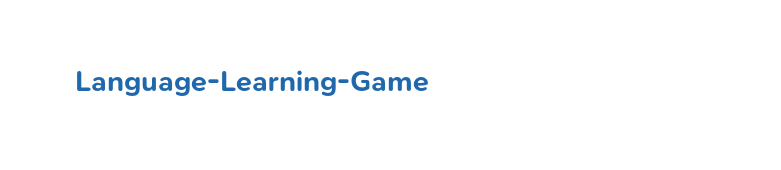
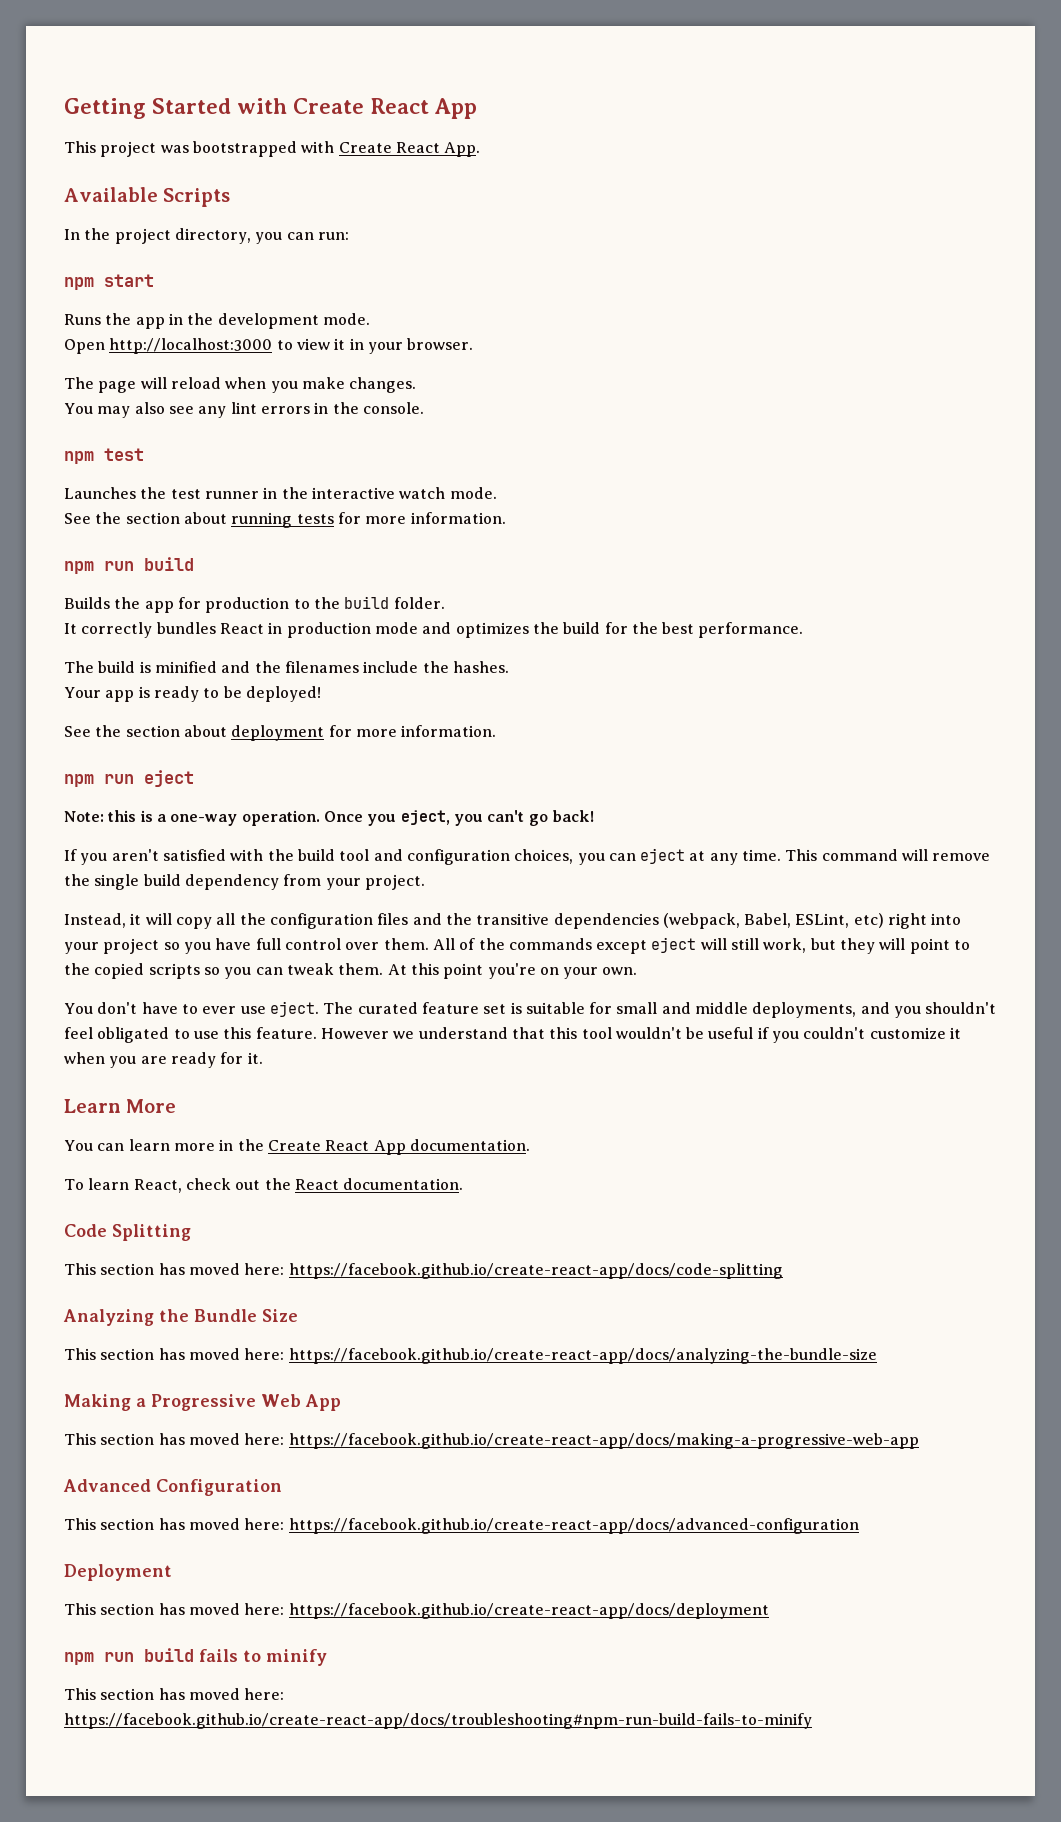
[75,70,429,96] Language-Learning-Game -> [64,98,478,119] [64,141,481,157] [64,187,231,207] [64,228,349,244] [64,274,154,290] [64,313,370,329] [64,338,474,354] [64,377,417,393] [64,402,424,418] [64,448,144,464] [64,487,497,499] [64,512,506,528] [64,557,194,574] [64,596,445,613] [64,622,804,638] [64,661,509,673] [64,686,321,702] [64,725,497,741] [64,770,194,787] [64,810,594,826] [64,848,991,865] [64,874,425,890] [64,913,962,929] [64,937,971,954] [64,963,638,979] [64,1001,997,1018] [64,1027,962,1043] [64,1052,263,1068] [64,1099,177,1113] [64,1139,530,1155] [64,1178,464,1193] [64,1224,191,1241] [64,1263,783,1279] [63,1309,298,1326] [64,1348,877,1364] [64,1394,341,1411] [64,1433,919,1449] [63,1479,282,1496] [64,1518,859,1534] [64,1564,172,1581] [64,1603,769,1619] [64,1648,327,1666] [64,1688,285,1700] [64,1713,812,1729] Getting Started with Create React App // This project was bootstrapped with Create React App. // Available Scripts // In the project directory, you can run: // npm start // Runs the app in the development mode. // Open http://localhost:3000 to view it in your browser. // The page will reload when you make changes. // You may also see any lint errors in the console. // npm test // Launches the test runner in the interactive watch mode. // See the section about running tests for more information. // npm run build // Builds the app for production to the build folder. // It correctly bundles React in production mode and optimizes the build for the best performance. // The build is minified and the filenames include the hashes. // Your app is ready to be deployed! // See the section about deployment for more information. // npm run eject // Note: this is a one-way operation. Once you eject, you can't go back! // If you aren't satisfied with the build tool and configuration choices, you can eject at any time. This command will remove the single build dependency from your project. // Instead, it will copy all the configuration files and the transitive dependencies (webpack, Babel, ESLint, etc) right into your project so you have full control over them. All of the commands except eject will still work, but they will point to the copied scripts so you can tweak them. At this point you're on your own. // You don't have to ever use eject. The curated feature set is suitable for small and middle deployments, and you shouldn't feel obligated to use this feature. However we understand that this tool wouldn't be useful if you couldn't customize it when you are ready for it. // Learn More // You can learn more in the Create React App documentation. // To learn React, check out the React documentation. // Code Splitting // This section has moved here: https://facebook.github.io/create-react-app/docs/code-splitting // Analyzing the Bundle Size // This section has moved here: https://facebook.github.io/create-react-app/docs/analyzing-the-bundle-size // Making a Progressive Web App // This section has moved here: https://facebook.github.io/create-react-app/docs/making-a-progressive-web-app // Advanced Configuration // This section has moved here: https://facebook.github.io/create-react-app/docs/advanced-configuration // Deployment // This section has moved here: https://facebook.github.io/create-react-app/docs/deployment // npm run build fails to minify // This section has moved here: https://facebook.github.io/create-react-app/docs/troubleshooting#npm-run-build-fails-to-minify

